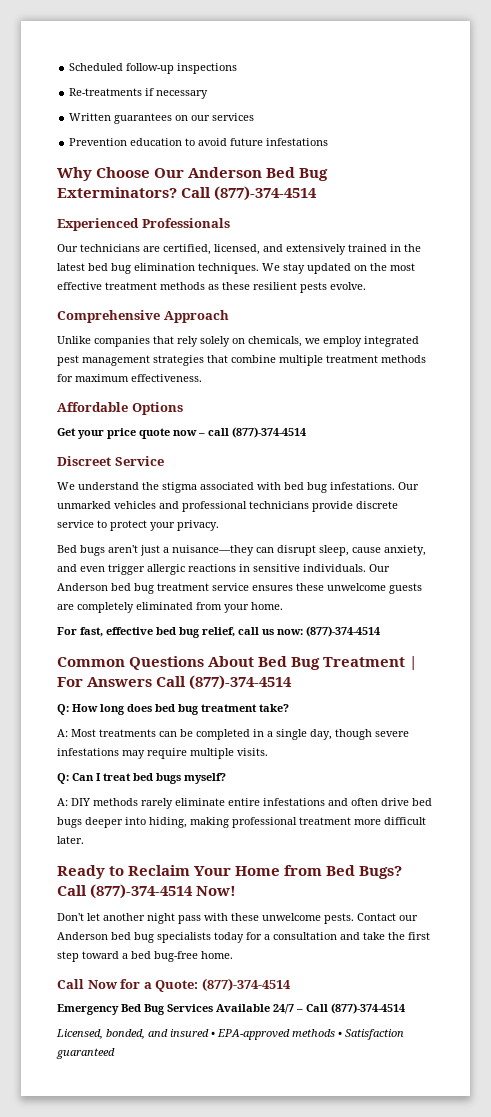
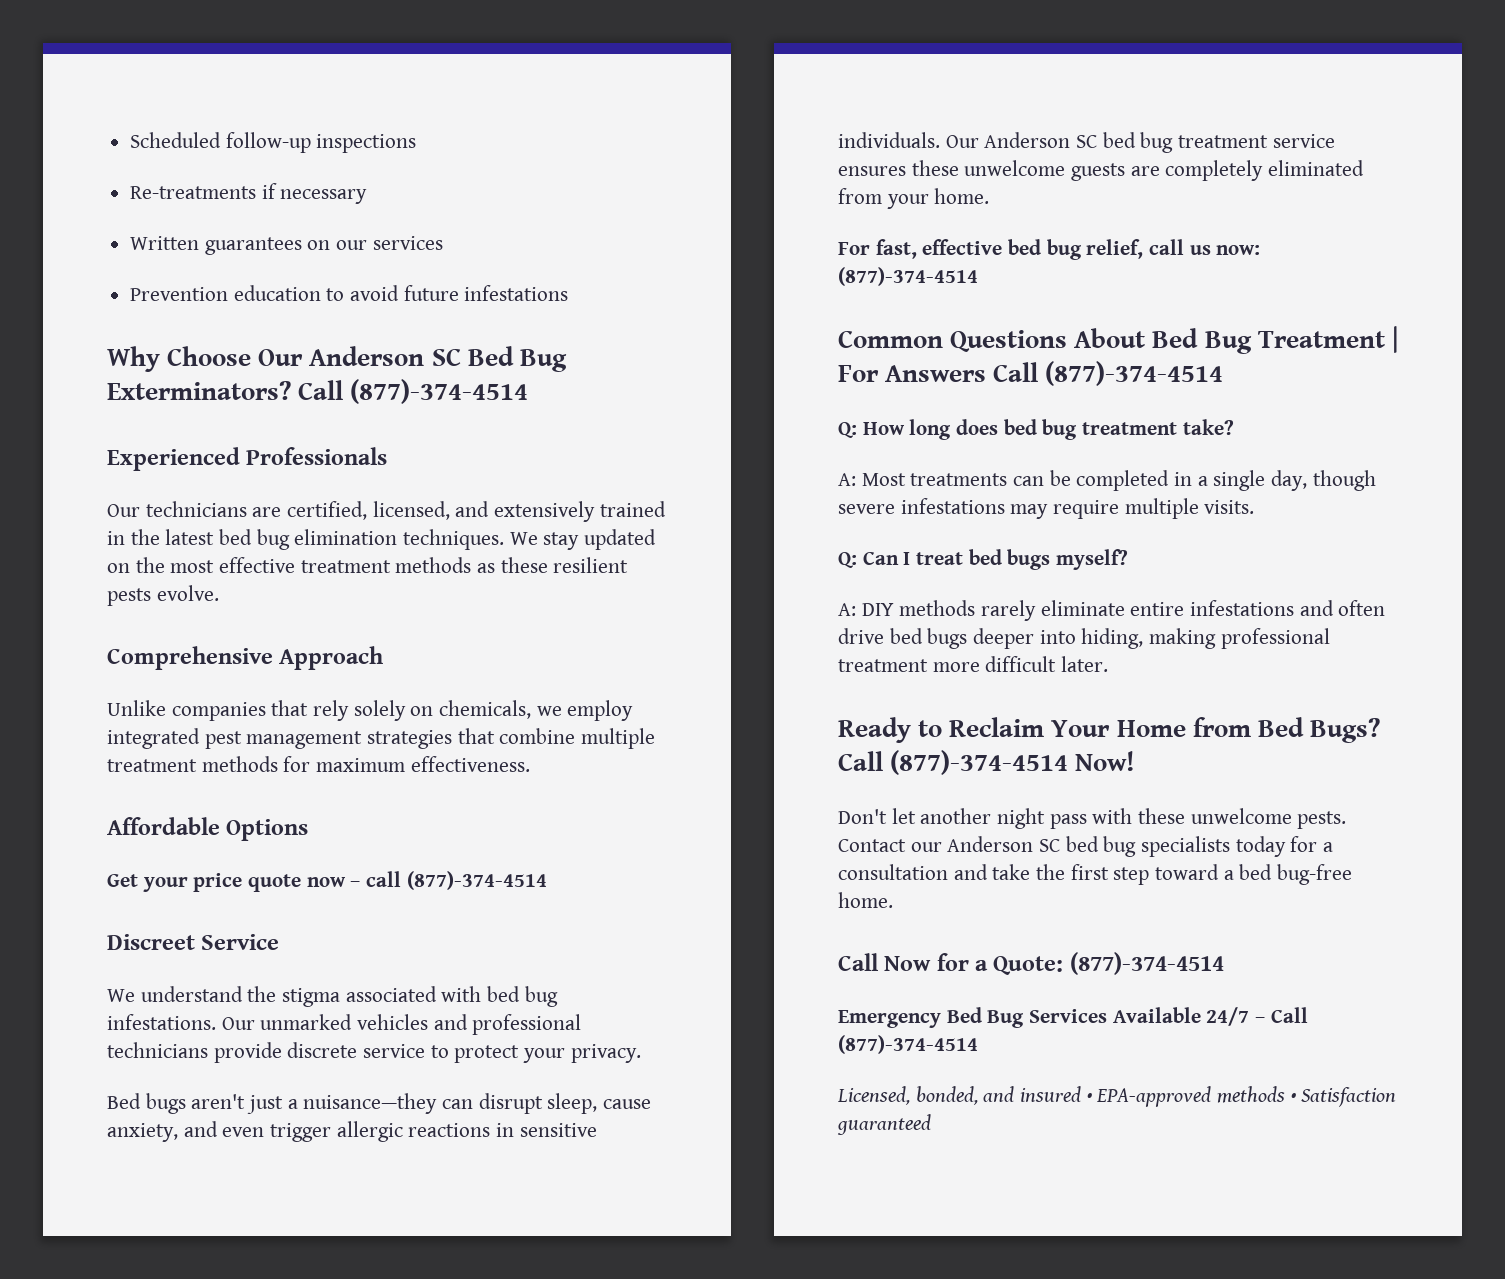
(263, 172) none -> [431,348,461,366] SC
(108, 587) none -> [1076,135,1098,148] SC
(108, 936) none -> [1039,839,1061,852] SC

